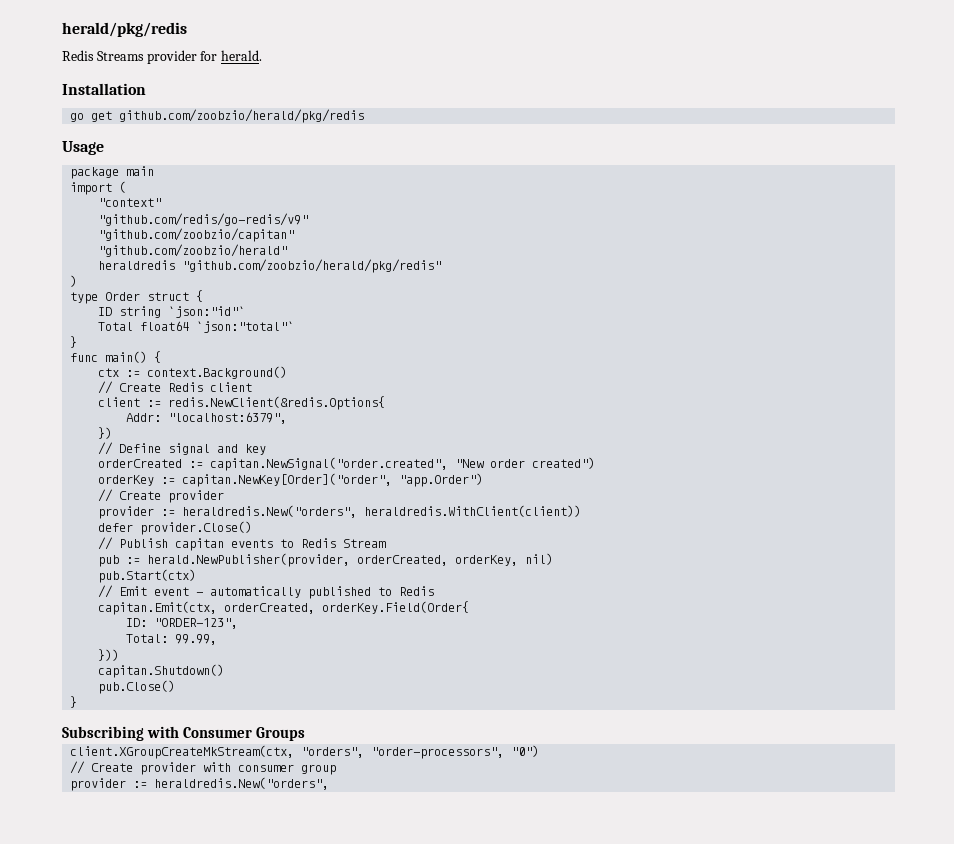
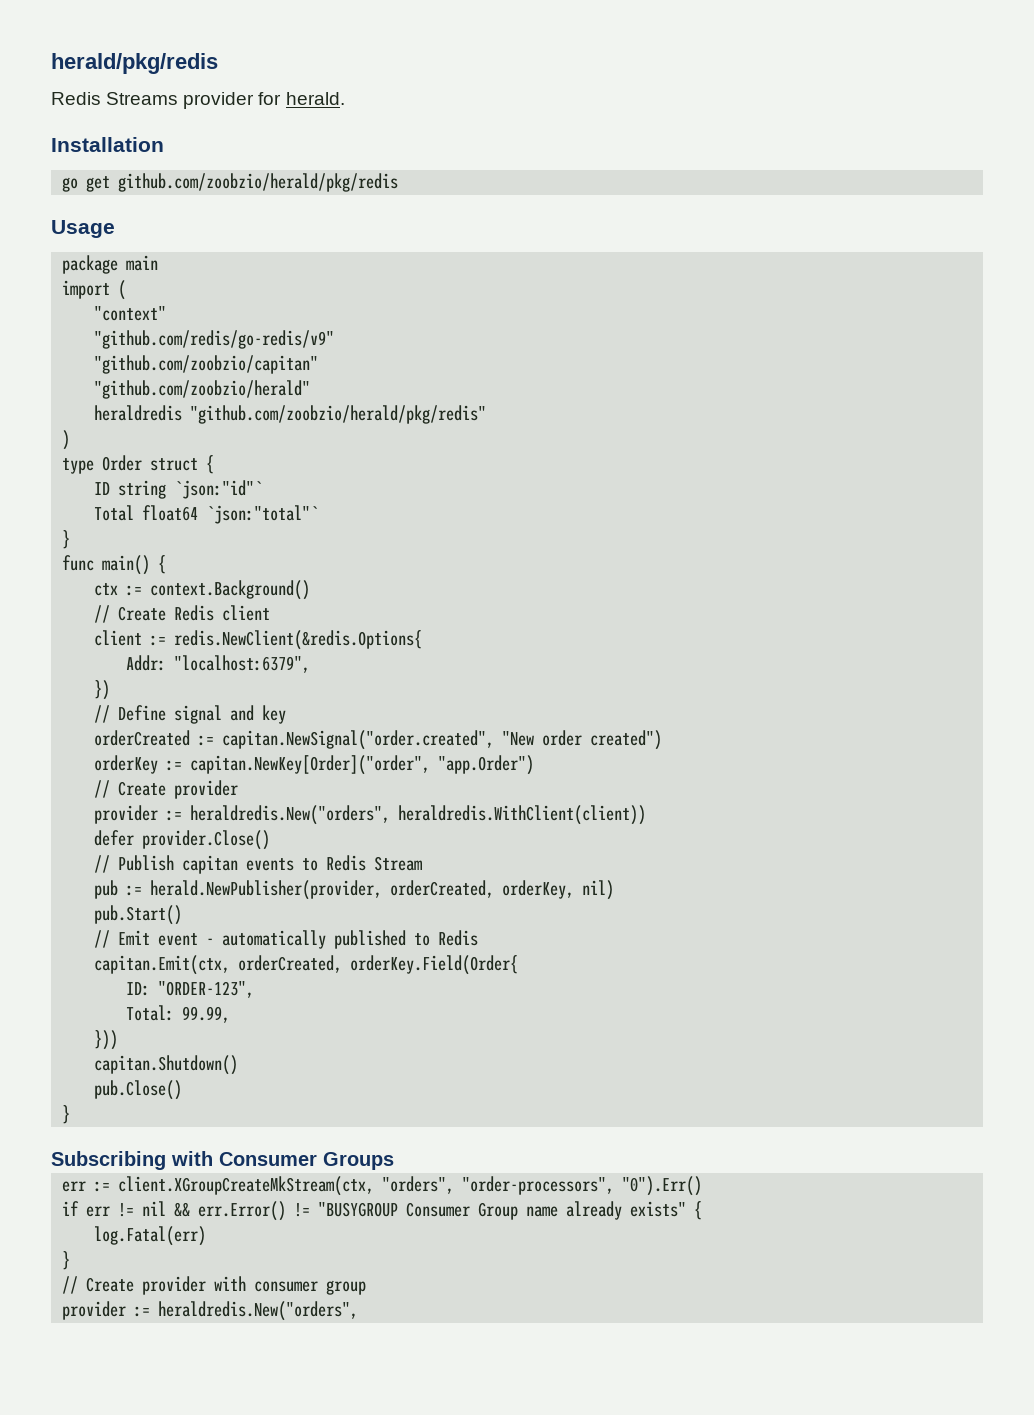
[98,569,197,583] pub.Start(ctx) -> [94,905,183,925] pub.Start()
(305, 734) none -> [62,1181,111,1192] err :=
[511,745,540,757] "0") -> [622,1176,703,1196] [62,1201,703,1221] [94,1226,207,1246] [62,1251,71,1270] "0").Err() // if err != nil && err.Error() != "BUSYGROUP Consumer Group name already exists" { // log.Fatal(err) // }

